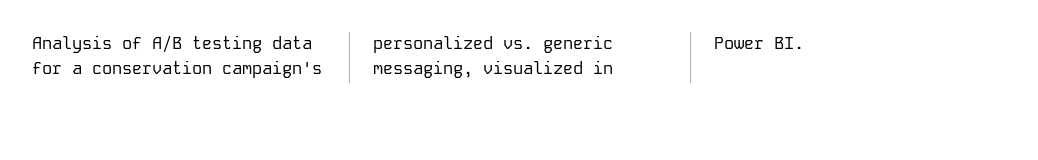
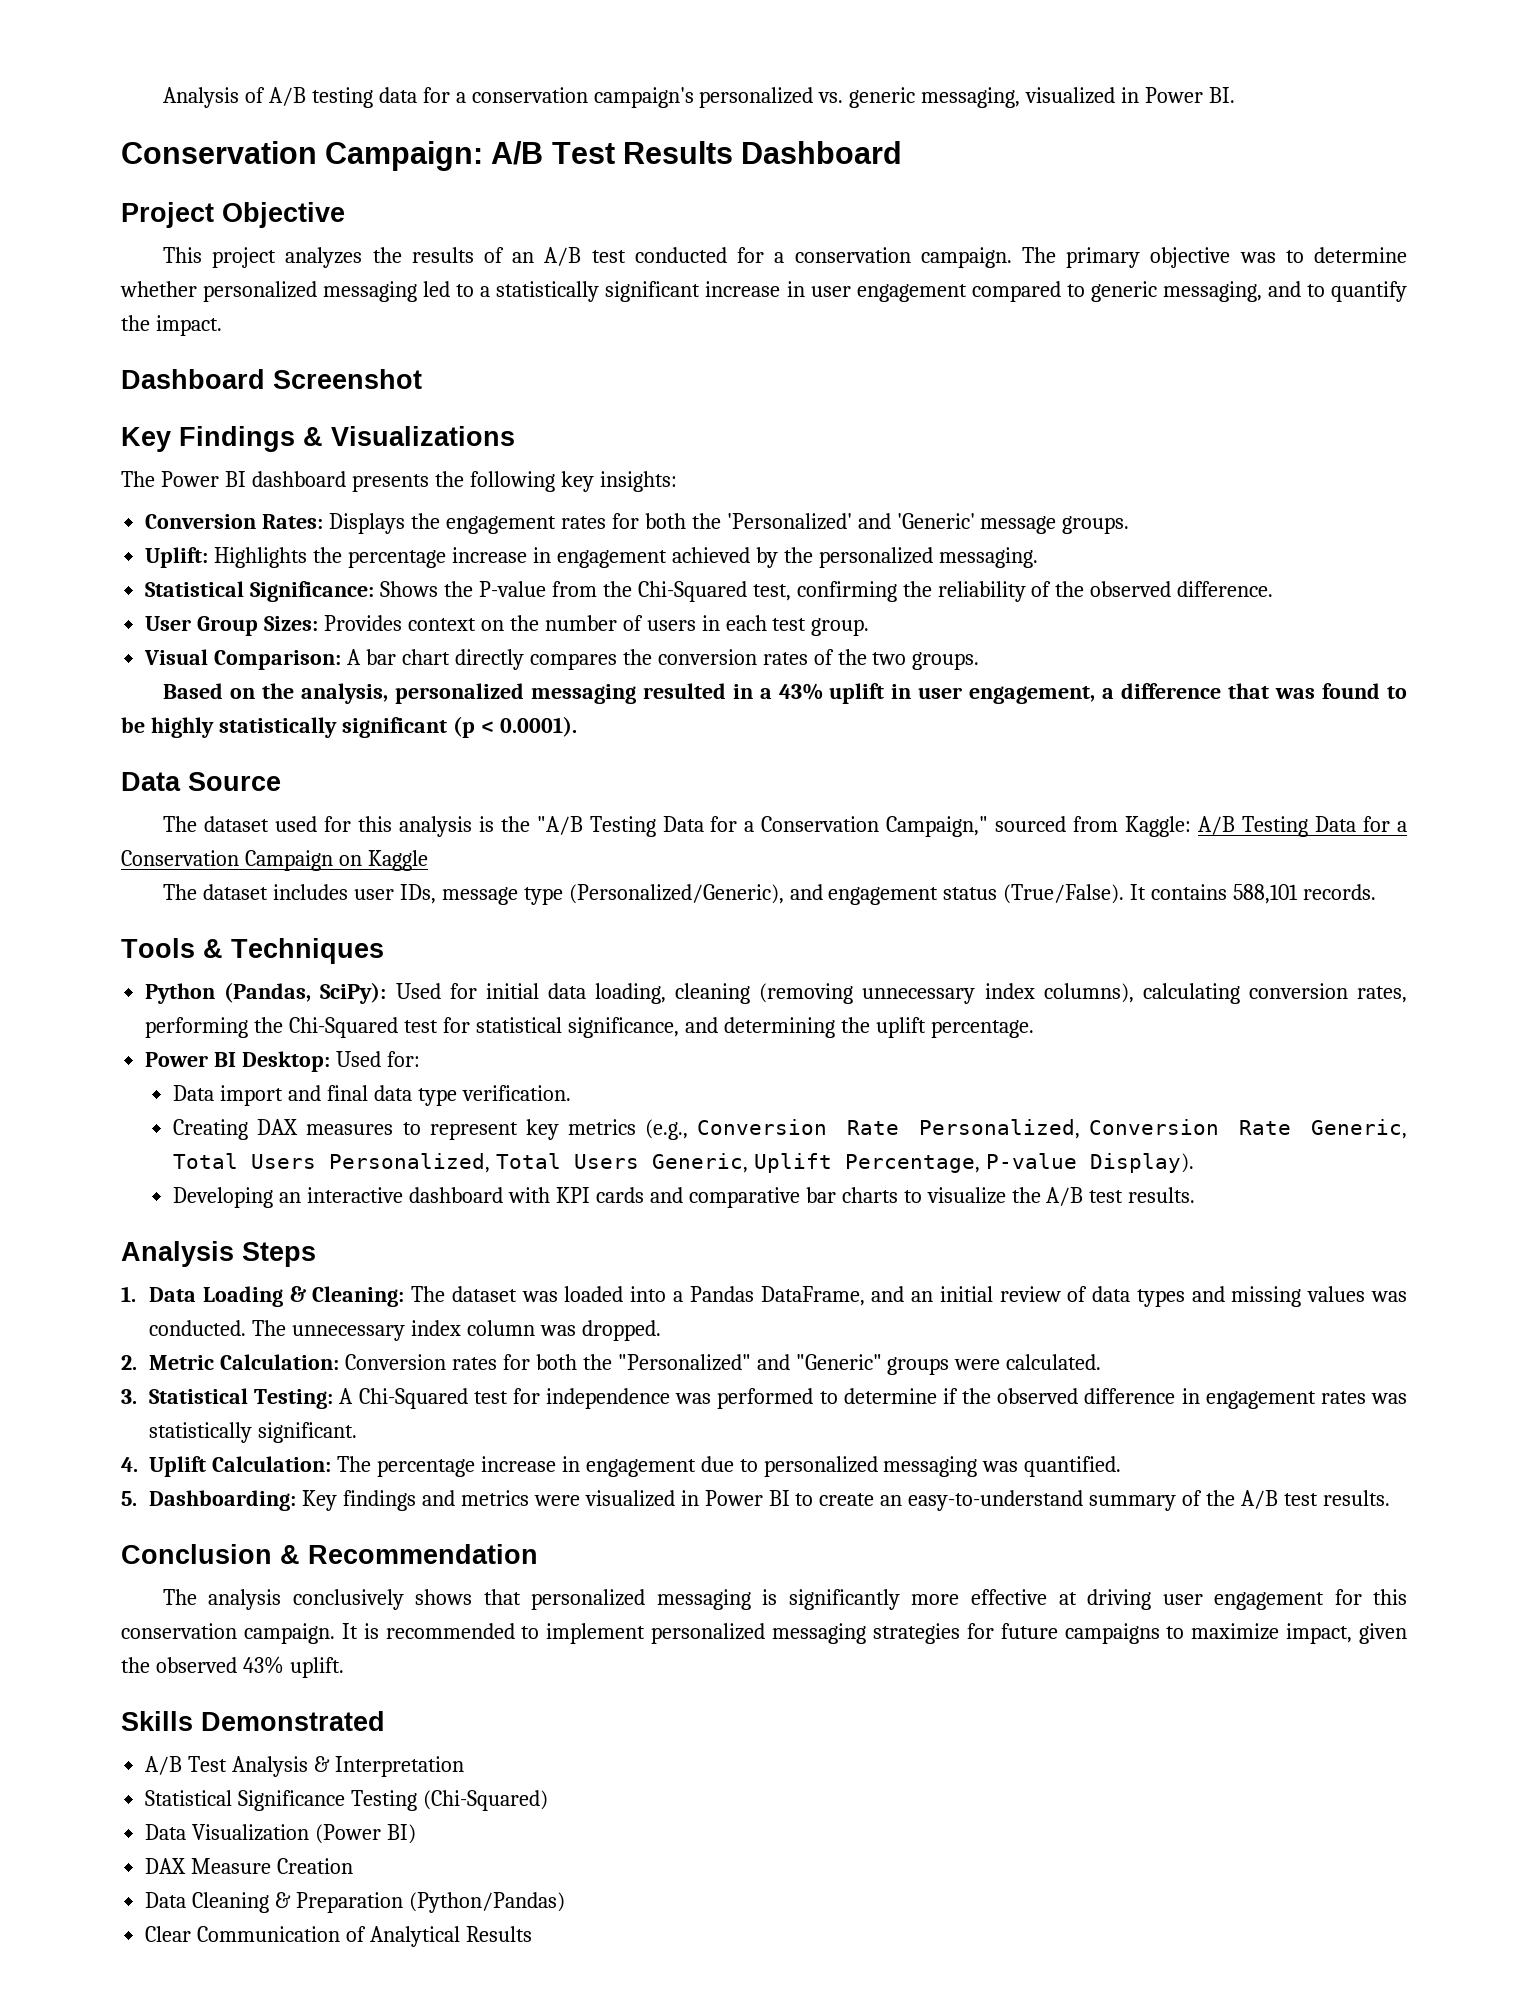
(804, 43) none -> [121,141,903,171] [121,202,345,228] [162,247,1407,268] [120,281,1408,302] [121,315,222,336] [121,369,422,389] [121,426,515,452] [121,471,677,492] [145,513,1130,534] [145,547,1038,568] [145,581,1274,602] [145,615,870,636] [144,649,980,670] [162,683,1407,704] [121,716,577,738] [121,772,281,791] [162,816,1407,837] [121,850,428,871] [162,884,1377,905] [121,938,384,964] [145,982,1407,1004] [145,1017,1034,1038] [145,1051,420,1072] [173,1085,571,1106] [173,1119,1407,1140] [173,1153,1195,1173] [173,1187,1196,1208] [121,1241,316,1267] [121,1286,1407,1307] [149,1320,661,1341] [121,1354,1102,1375] [121,1388,1408,1409] [149,1422,358,1443] [121,1456,1122,1477] [121,1490,1390,1511] [121,1544,538,1564] [162,1589,1408,1610] [121,1623,1407,1644] [121,1656,344,1678] [121,1711,385,1731] [145,1756,464,1777] [145,1790,549,1811] [145,1824,417,1844] [145,1858,354,1874] [145,1892,565,1913] [145,1926,532,1947] // Conservation Campaign: A/B Test Results Dashboard // Project Objective // This project analyzes the results of an A/B test conducted for a conservation campaign. The primary objective was to determine whether personalized messaging led to a statistically significant increase in user engagement compared to generic messaging, and to quantify the impact. // Dashboard Screenshot // Key Findings & Visualizations // The Power BI dashboard presents the following key insights: // Conversion Rates: Displays the engagement rates for both the 'Personalized' and 'Generic' message groups. // Uplift: Highlights the percentage increase in engagement achieved by the personalized messaging. // Statistical Significance: Shows the P-value from the Chi-Squared test, confirming the reliability of the observed difference. // User Group Sizes: Provides context on the number of users in each test group. // Visual Comparison: A bar chart directly compares the conversion rates of the two groups. // Based on the analysis, personalized messaging resulted in a 43% uplift in user engagement, a difference that was found to be highly statistically significant (p < 0.0001). // Data Source // The dataset used for this analysis is the "A/B Testing Data for a Conservation Campaign," sourced from Kaggle: A/B Testing Data for a Conservation Campaign on Kaggle // The dataset includes user IDs, message type (Personalized/Generic), and engagement status (True/False). It contains 588,101 records. // Tools & Techniques // Python (Pandas, SciPy): Used for initial data loading, cleaning (removing unnecessary index columns), calculating conversion rates, performing the Chi-Squared test for statistical significance, and determining the uplift percentage. // Power BI Desktop: Used for: // Data import and final data type verification. // Creating DAX measures to represent key metrics (e.g., Conversion Rate Personalized, Conversion Rate Generic, Total Users Personalized, Total Users Generic, Uplift Percentage, P-value Display). // Developing an interactive dashboard with KPI cards and comparative bar charts to visualize the A/B test results. // Analysis Steps // 1. Data Loading & Cleaning: The dataset was loaded into a Pandas DataFrame, and an initial review of data types and missing values was conducted. The unnecessary index column was dropped. // 2. Metric Calculation: Conversion rates for both the "Personalized" and "Generic" groups were calculated. // 3. Statistical Testing: A Chi-Squared test for independence was performed to determine if the observed difference in engagement rates was statistically significant. // 4. Uplift Calculation: The percentage increase in engagement due to personalized messaging was quantified. // 5. Dashboarding: Key findings and metrics were visualized in Power BI to create an easy-to-understand summary of the A/B test results. // Conclusion & Recommendation // The analysis conclusively shows that personalized messaging is significantly more effective at driving user engagement for this conservation campaign. It is recommended to implement personalized messaging strategies for future campaigns to maximize impact, given the observed 43% uplift. // Skills Demonstrated // A/B Test Analysis & Interpretation // Statistical Significance Testing (Chi-Squared) // Data Visualization (Power BI) // DAX Measure Creation // Data Cleaning & Preparation (Python/Pandas) // Clear Communication of Analytical Results

